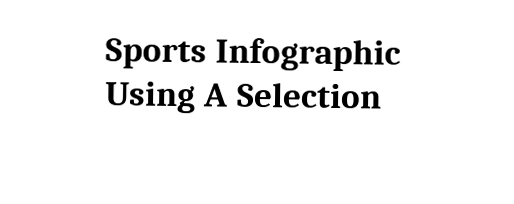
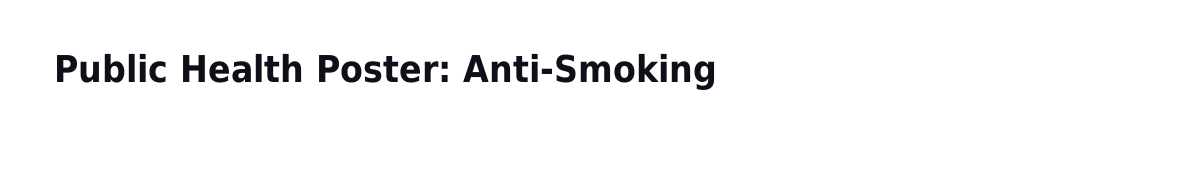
[105,37,402,72] [104,81,382,114] Sports Infographic Using A Selection -> [54,53,717,90] Public Health Poster: Anti-Smoking

